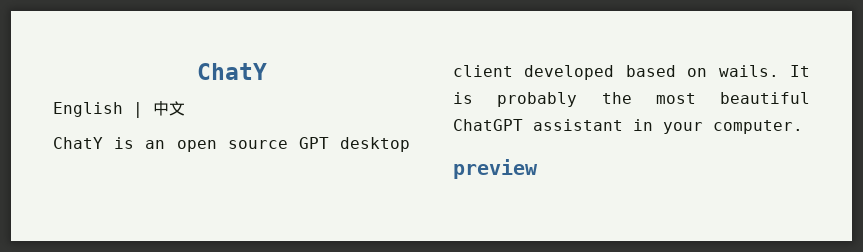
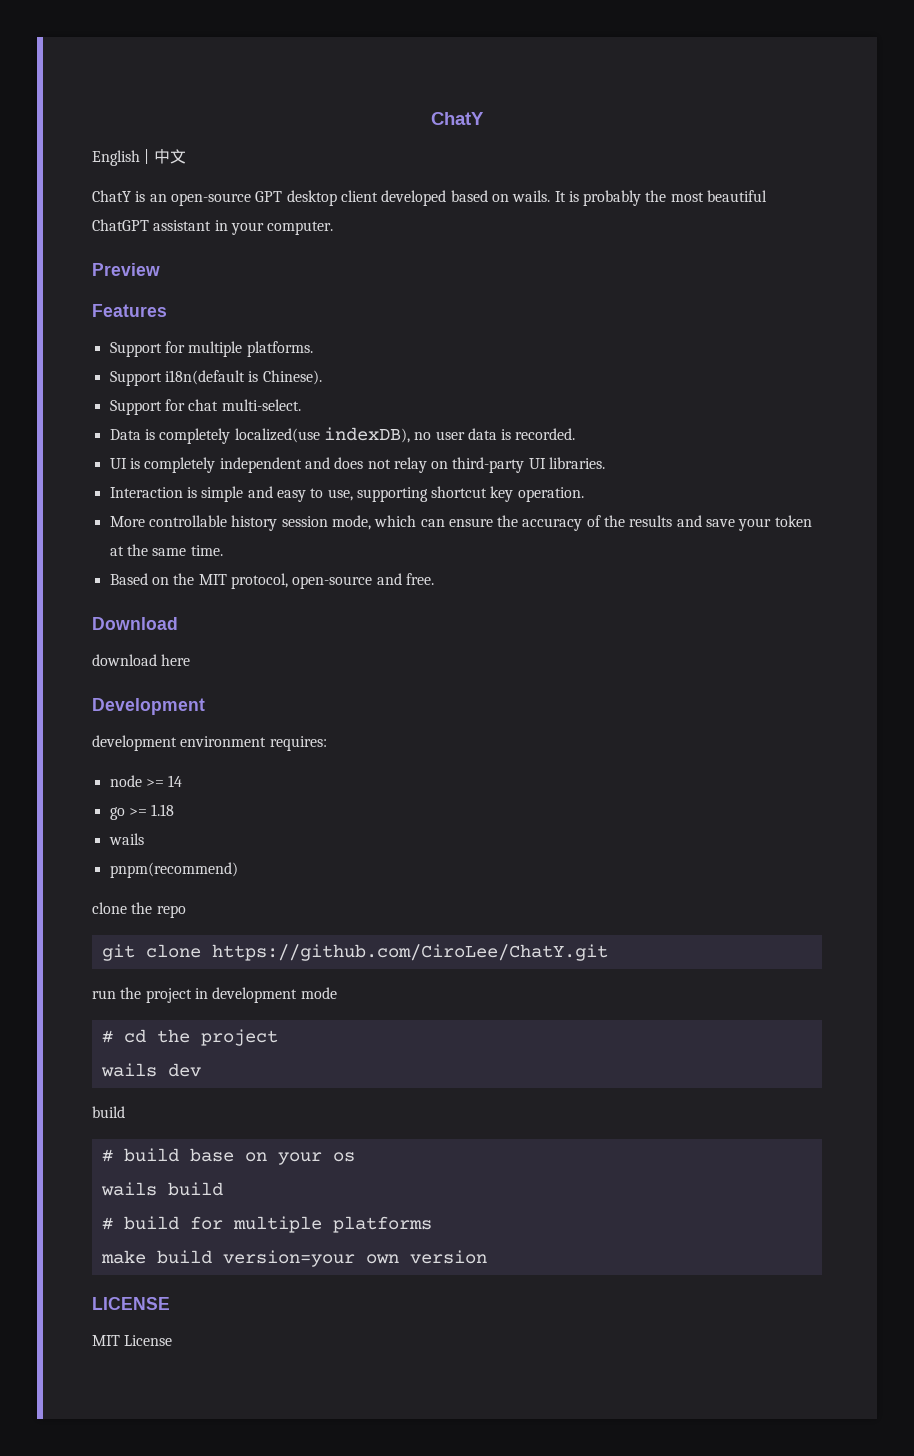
[176,140,288,152] open source -> [170,193,251,206] open-source
[453,159,538,179] preview -> [92,263,160,276] [92,304,167,317] [109,341,313,357] [109,370,322,386] [109,399,301,415] [109,427,576,444] [109,457,606,473] [109,486,584,502] [109,515,812,531] [109,544,223,556] [109,573,434,589] [92,617,178,630] [92,654,191,666] [92,698,205,715] [92,735,327,751] [109,775,183,787] [109,804,175,820] [108,833,144,845] [109,862,238,878] [92,902,186,918] [101,944,608,961] [92,987,337,1003] [101,1029,278,1046] [100,1063,201,1077] [92,1106,125,1118] [101,1148,355,1165] [100,1182,223,1196] [101,1216,432,1233] [100,1250,487,1267] [92,1297,170,1310] [92,1335,173,1346] Preview // Features // Support for multiple platforms. // Support i18n(default is Chinese). // Support for chat multi-select. // Data is completely localized(use indexDB), no user data is recorded. // UI is completely independent and does not relay on third-party UI libraries. // Interaction is simple and easy to use, supporting shortcut key operation. // More controllable history session mode, which can ensure the accuracy of the results and save your token at the same time. // Based on the MIT protocol, open-source and free. // Download // download here // Development // development environment requires: // node >= 14 // go >= 1.18 // wails // pnpm(recommend) // clone the repo // git clone https://github.com/CiroLee/ChatY.git // run the project in development mode // # cd the project // wails dev // build // # build base on your os // wails build // # build for multiple platforms // make build version=your own version // LICENSE // MIT License

